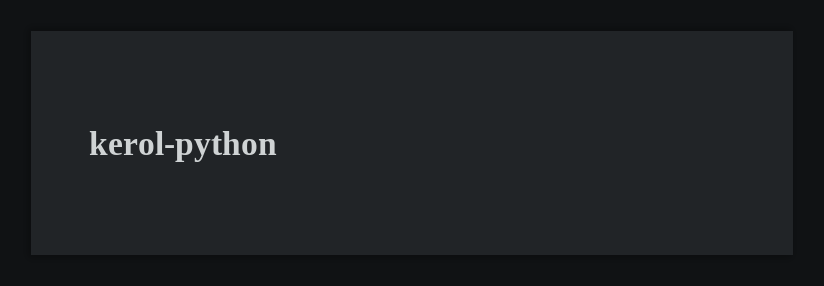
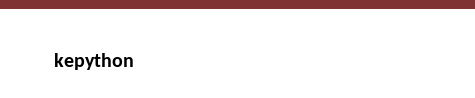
[89,131,277,162] kerol-python -> [54,53,134,70] kepython

